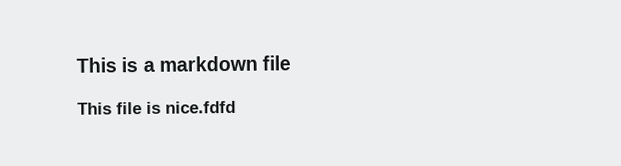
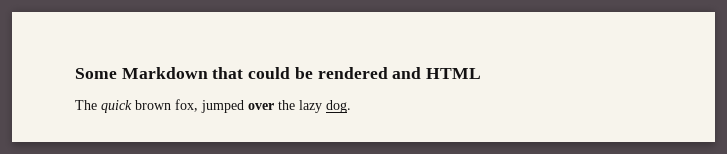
[76,55,292,73] [77,100,236,115] This is a markdown file // This file is nice.fdfd -> [75,67,482,79] [75,99,351,113] Some Markdown that could be rendered and HTML // The quick brown fox, jumped over the lazy dog.

